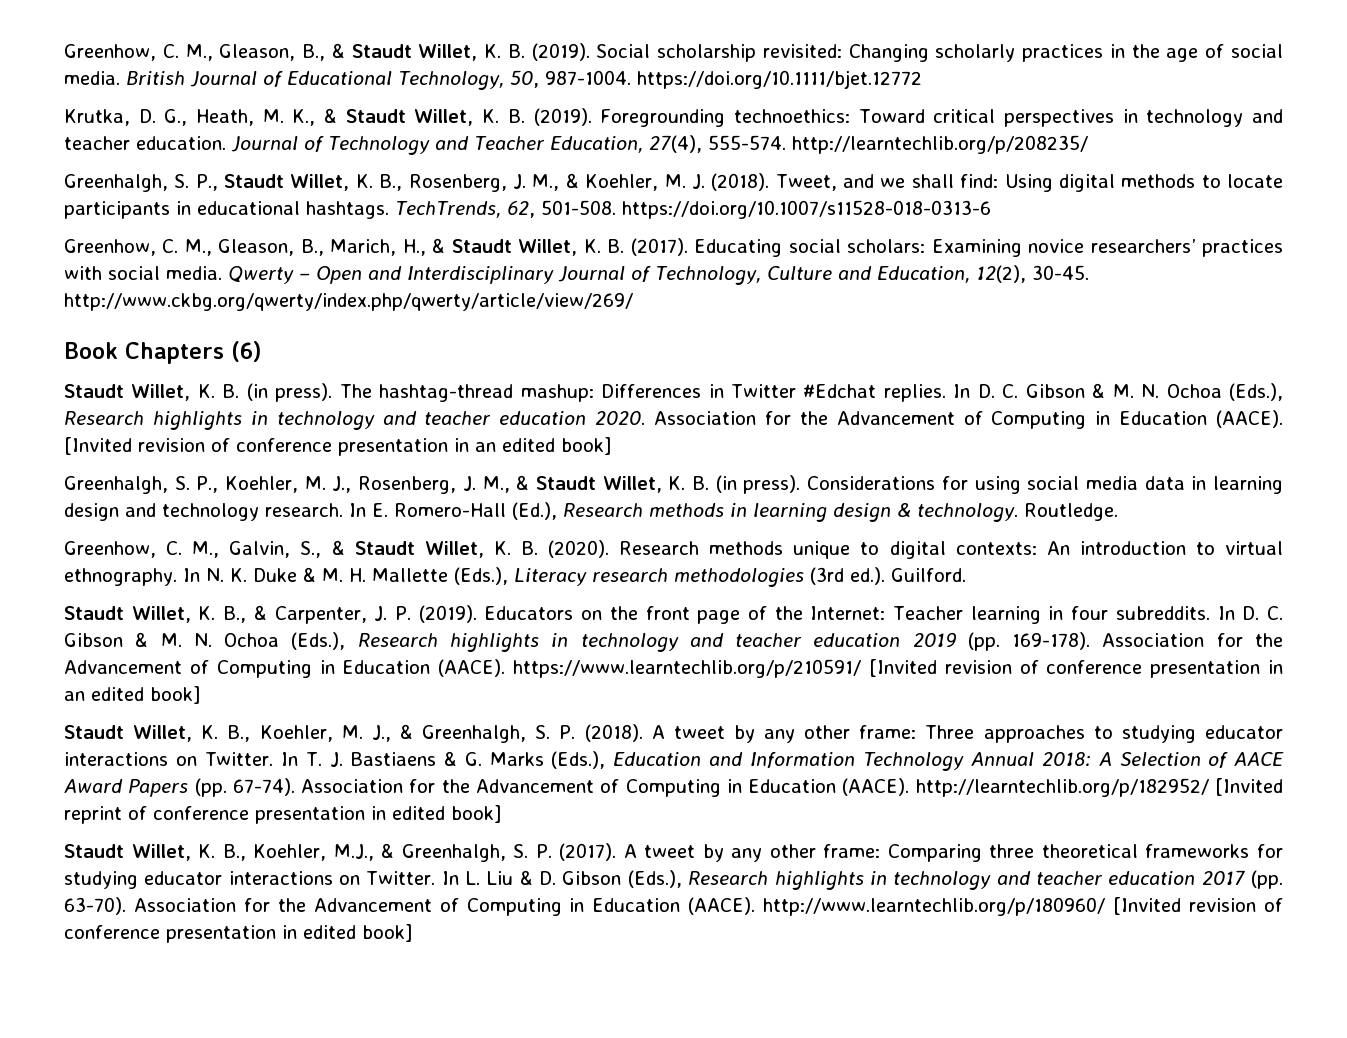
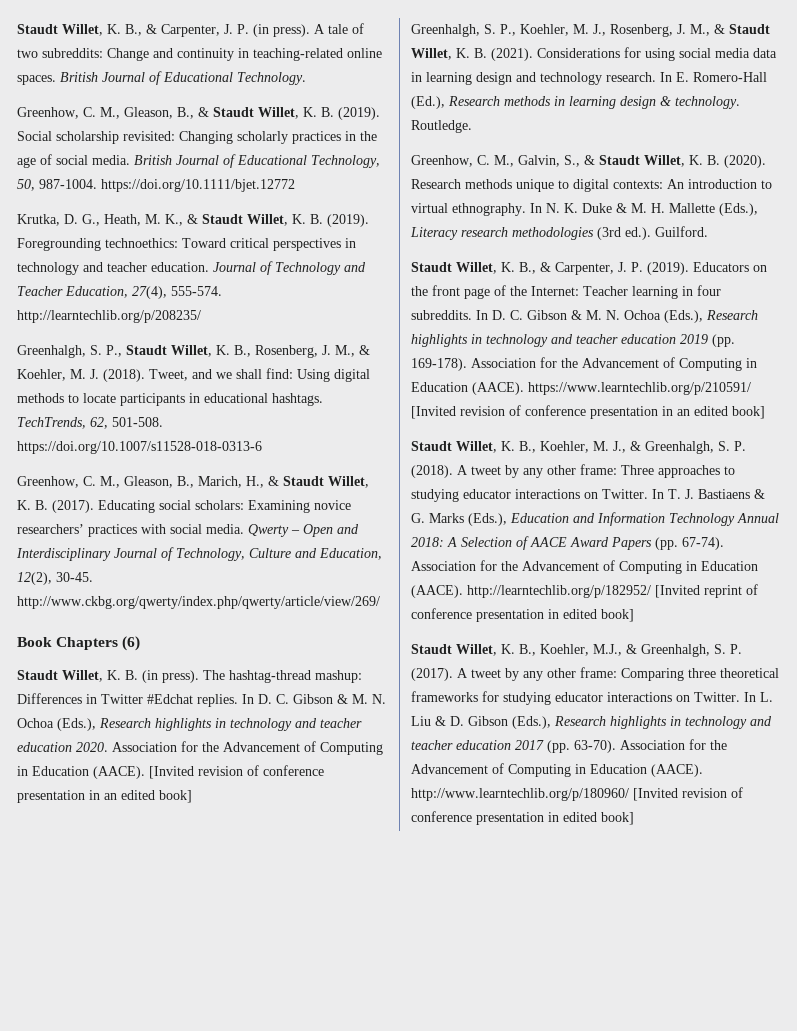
(64, 52) none -> [17,23,364,37] [17,48,382,61] [17,71,306,85] Staudt Willet, K. B., & Carpenter, J. P. (in press). A tale of two subreddits: Change and continuity in teaching-related online spaces. British Journal of Educational Technology. //
[715,475,801,494] (in press). -> [491,48,533,61] (2021).

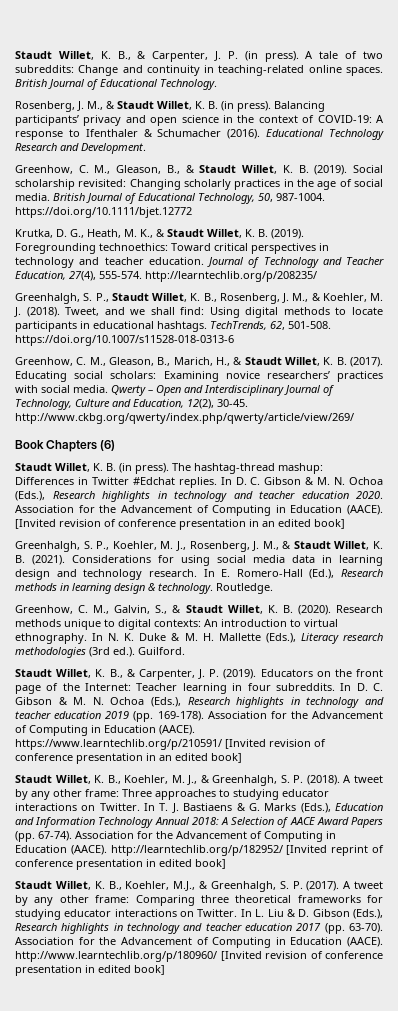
(306, 78) none -> [15,101,325,112] [15,115,384,126] [15,129,384,140] [15,143,146,154] // Rosenberg, J. M., & Staudt Willet, K. B. (in press). Balancing participants’ privacy and open science in the context of COVID-19: A response to Ifenthaler & Schumacher (2016). Educational Technology Research and Development.

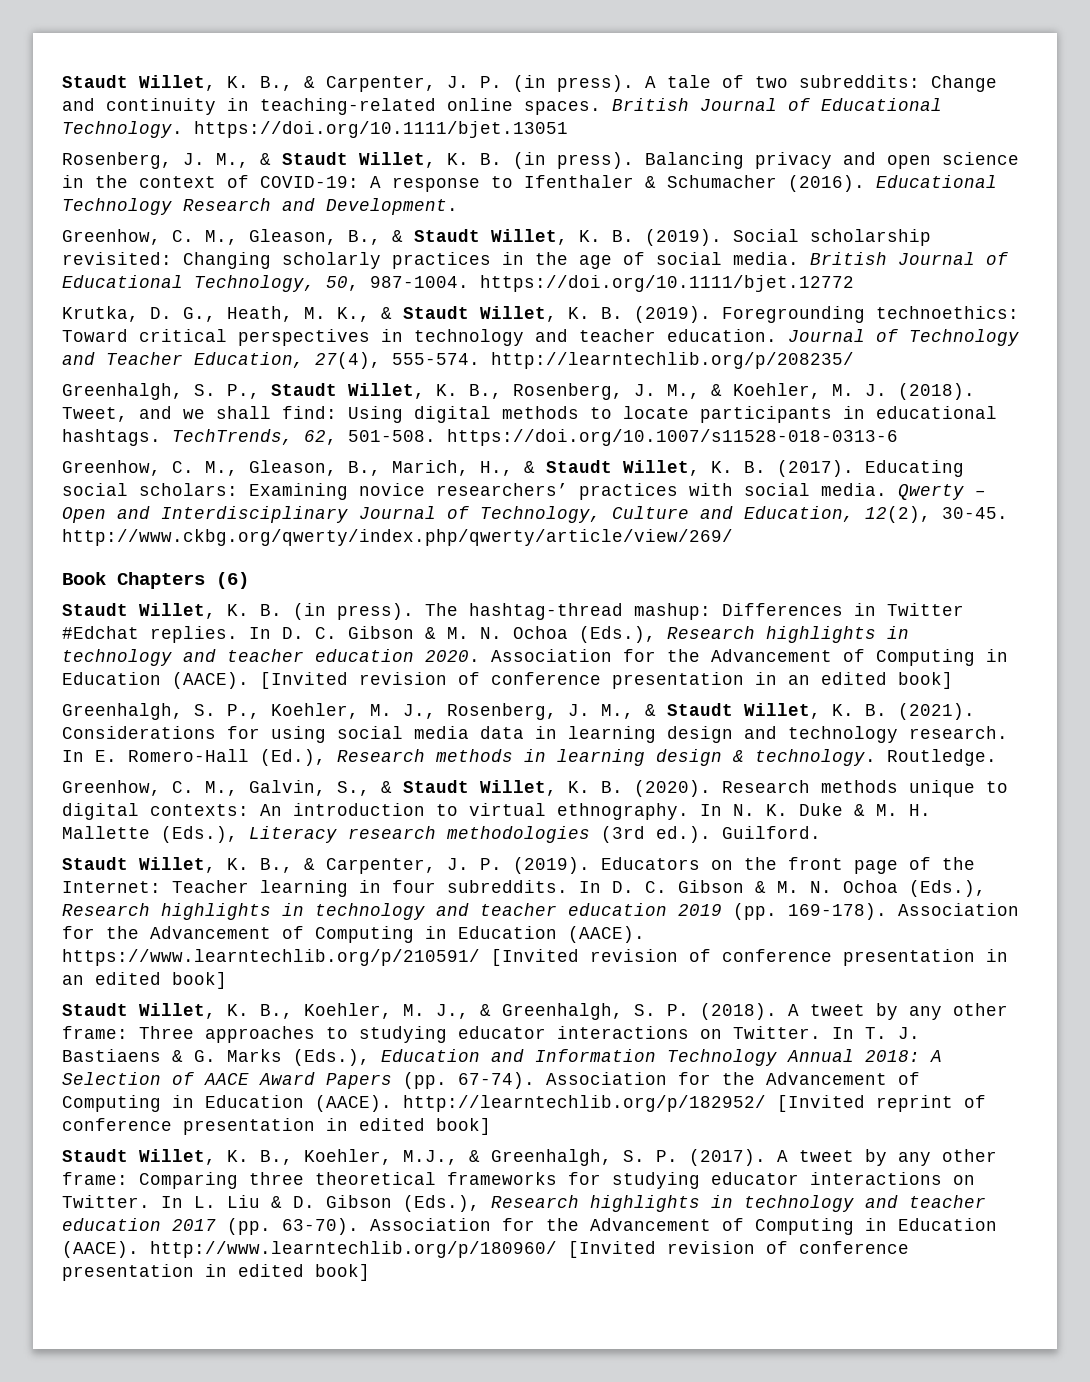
(217, 84) none -> [194,121,568,138] https://doi.org/10.1111/bjet.13051
[15,115,79,126] participants’ -> (744, 160) none

